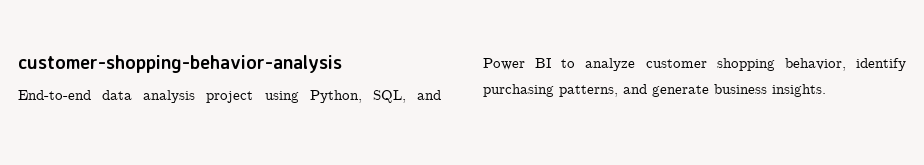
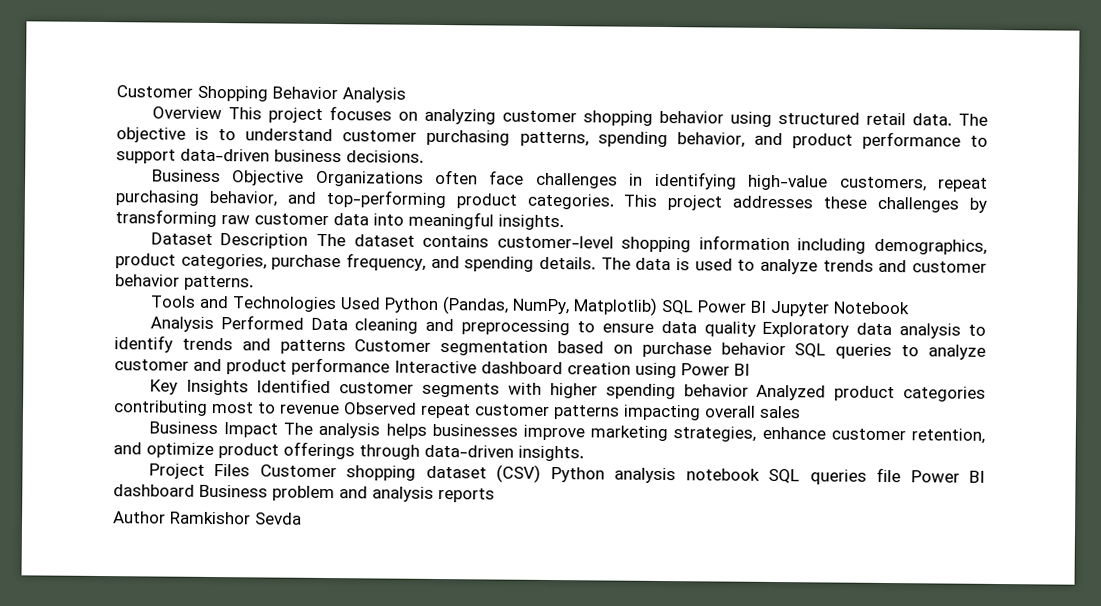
[18,55,342,73] [18,90,442,103] [483,58,906,71] [483,84,826,97] customer-shopping-behavior-analysis // End-to-end data analysis project using Python, SQL, and Power BI to analyze customer shopping behavior, identify purchasing patterns, and generate business insights. -> [116,85,406,103] [151,106,988,127] [116,127,989,150] [116,148,424,164] [151,169,988,192] [115,189,987,213] [115,209,564,231] [150,232,987,255] [115,253,987,275] [115,274,254,291] [149,295,910,317] [149,315,986,339] [114,335,986,360] [114,357,750,379] [149,378,986,402] [113,400,801,421] [148,421,985,444] [113,441,584,462] [148,463,985,485] [113,484,495,503] [113,511,302,525] Customer Shopping Behavior Analysis // Overview This project focuses on analyzing customer shopping behavior using structured retail data. The objective is to understand customer purchasing patterns, spending behavior, and product performance to support data-driven business decisions. // Business Objective Organizations often face challenges in identifying high-value customers, repeat purchasing behavior, and top-performing product categories. This project addresses these challenges by transforming raw customer data into meaningful insights. // Dataset Description The dataset contains customer-level shopping information including demographics, product categories, purchase frequency, and spending details. The data is used to analyze trends and customer behavior patterns. // Tools and Technologies Used Python (Pandas, NumPy, Matplotlib) SQL Power BI Jupyter Notebook // Analysis Performed Data cleaning and preprocessing to ensure data quality Exploratory data analysis to identify trends and patterns Customer segmentation based on purchase behavior SQL queries to analyze customer and product performance Interactive dashboard creation using Power BI // Key Insights Identified customer segments with higher spending behavior Analyzed product categories contributing most to revenue Observed repeat customer patterns impacting overall sales // Business Impact The analysis helps businesses improve marketing strategies, enhance customer retention, and optimize product offerings through data-driven insights. // Project Files Customer shopping dataset (CSV) Python analysis notebook SQL queries file Power BI dashboard Business problem and analysis reports // Author Ramkishor Sevda

